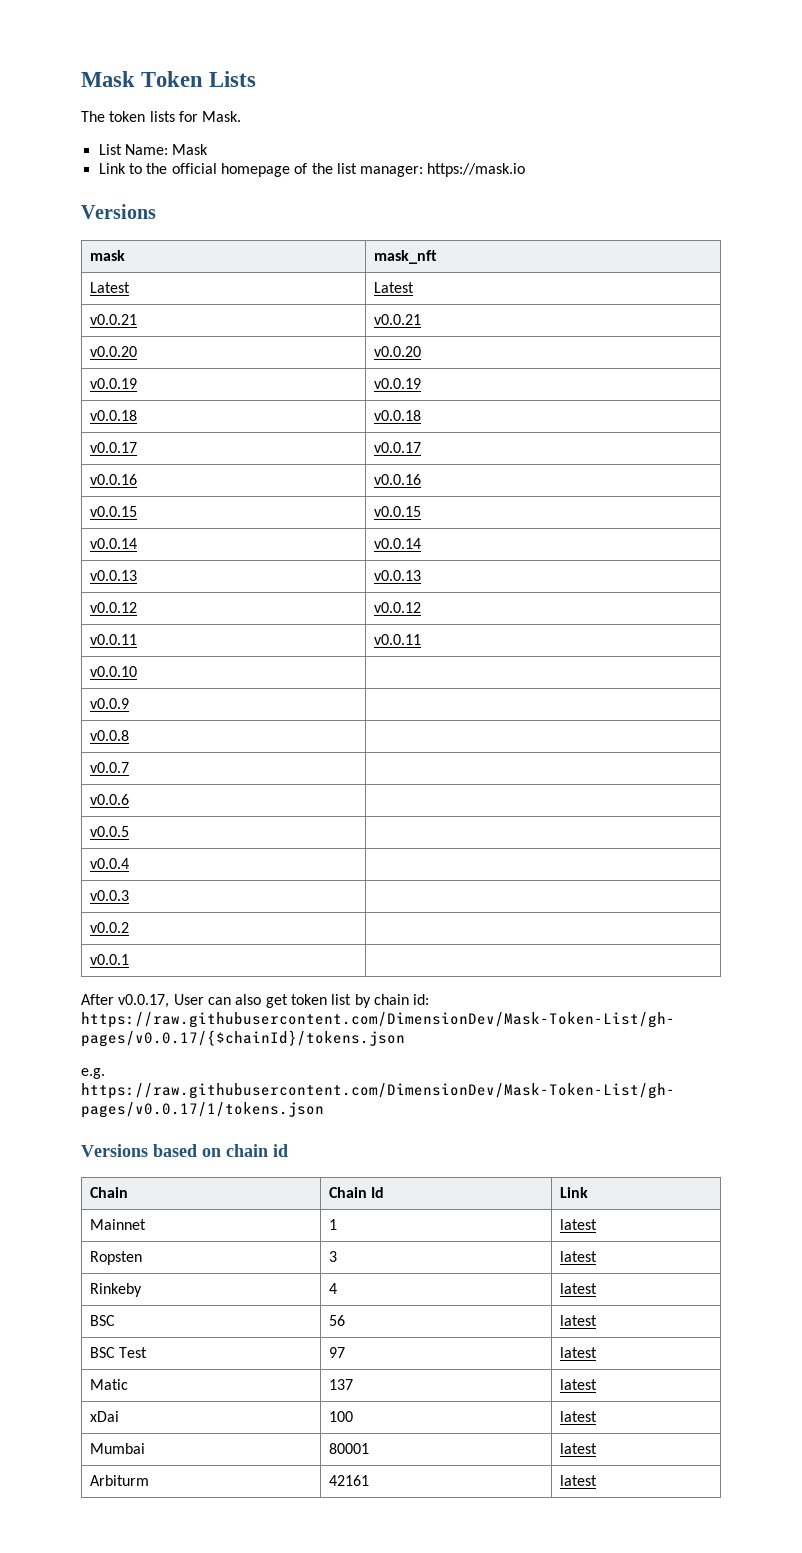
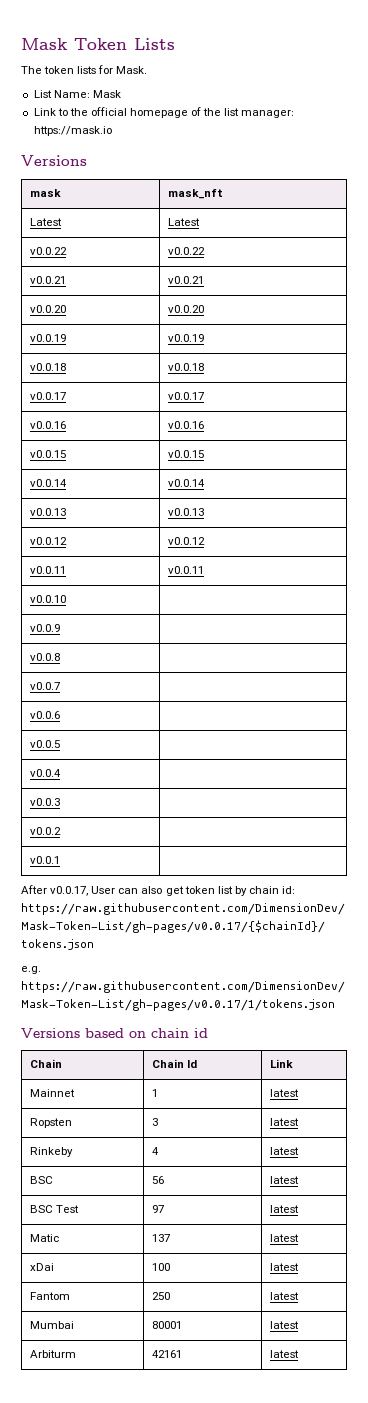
(414, 287) none -> [29,247,67,255] [167,247,205,255] // v0.0.22 | v0.0.22
(597, 1416) none -> [29,1292,70,1300] [151,1292,170,1300] [269,1292,299,1300] // Fantom | 250 | latest

